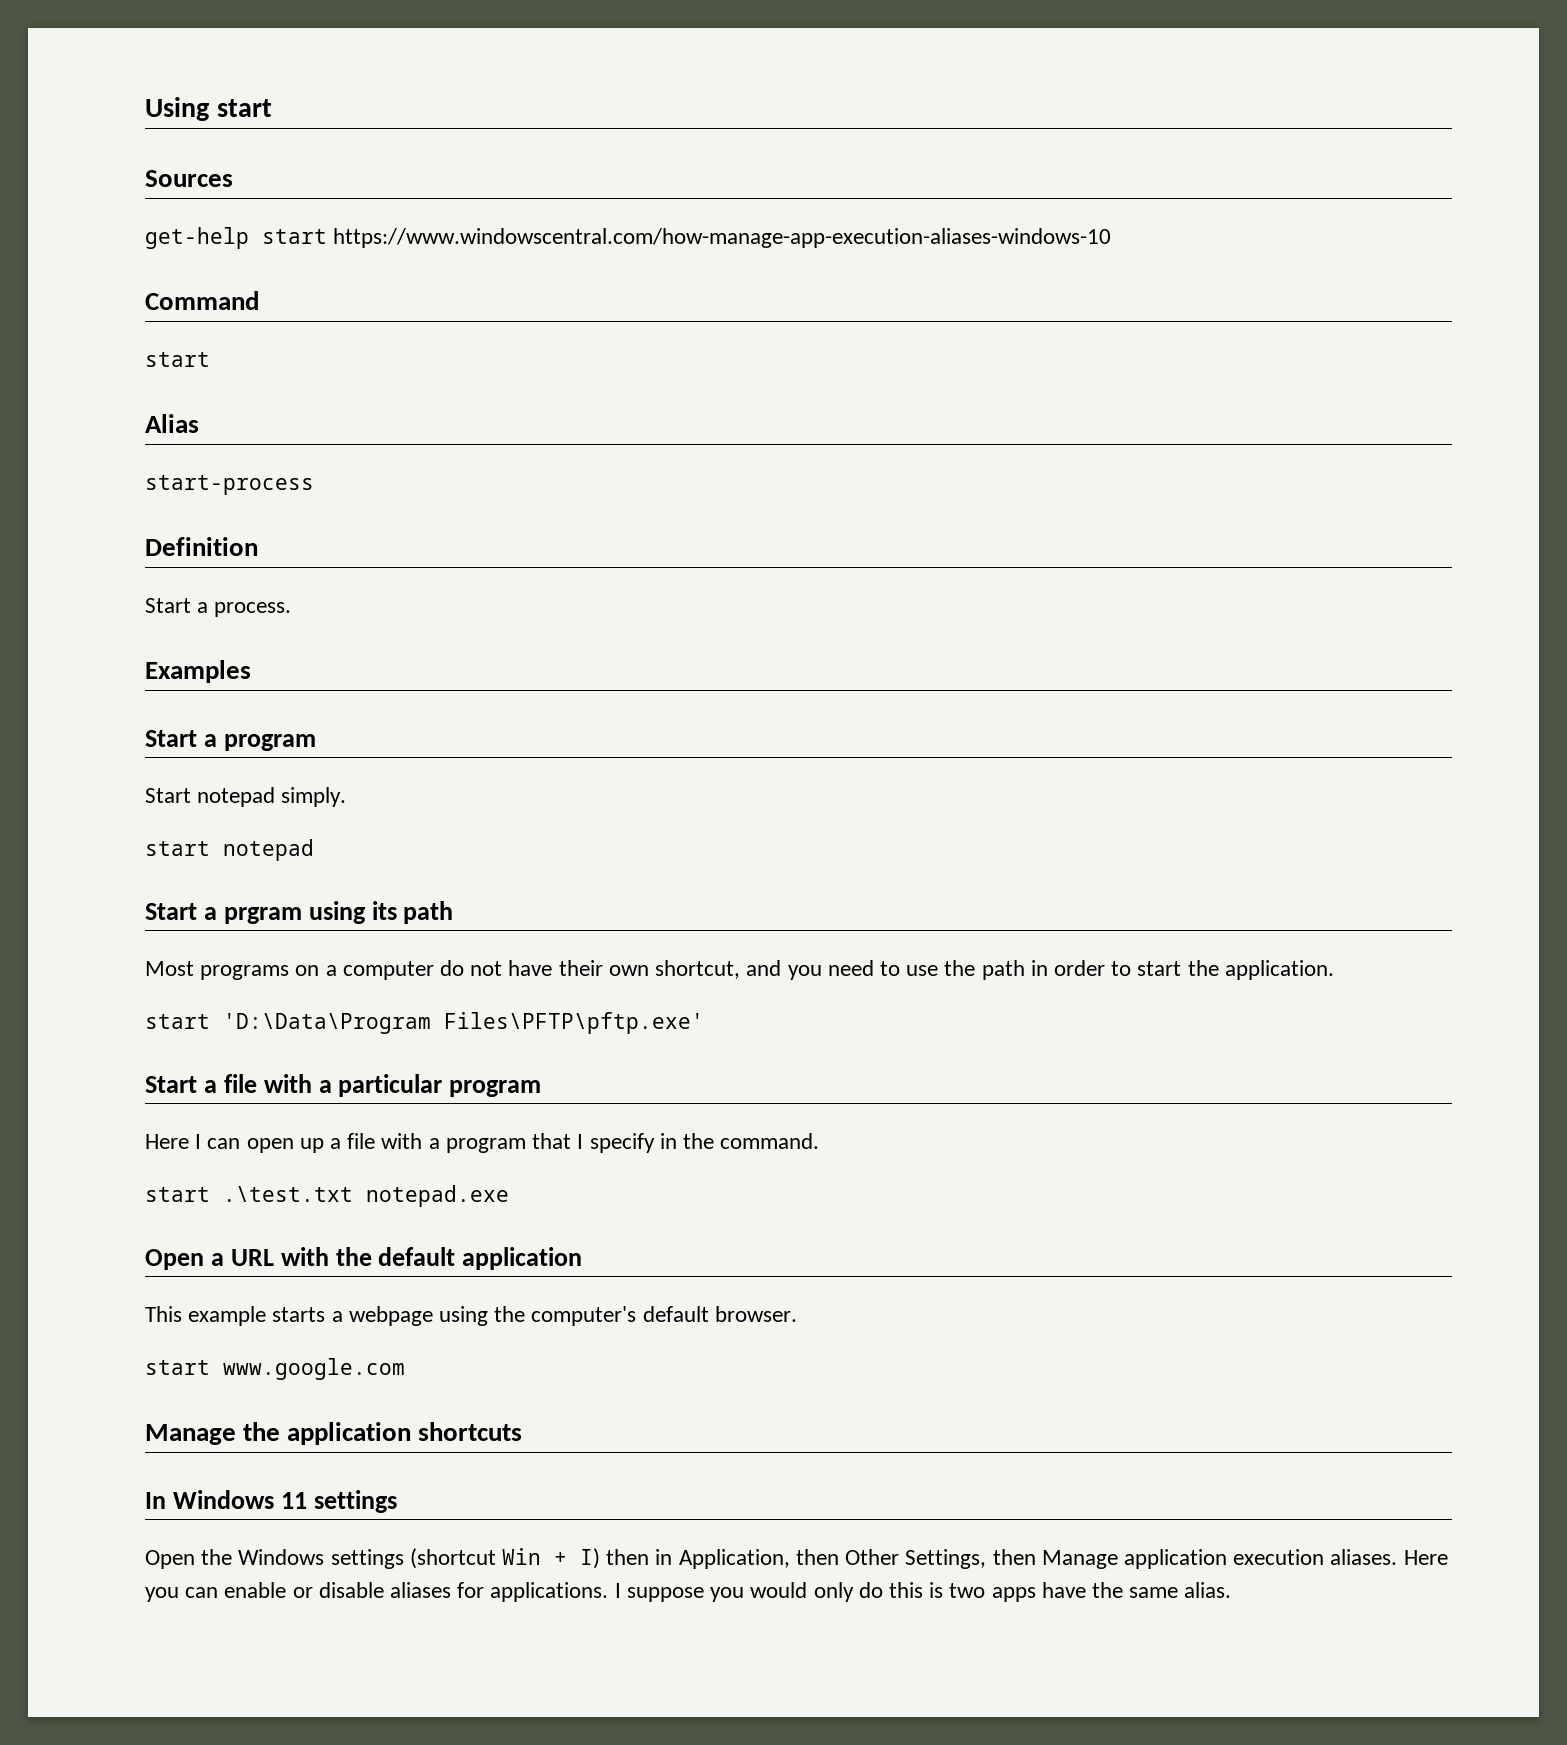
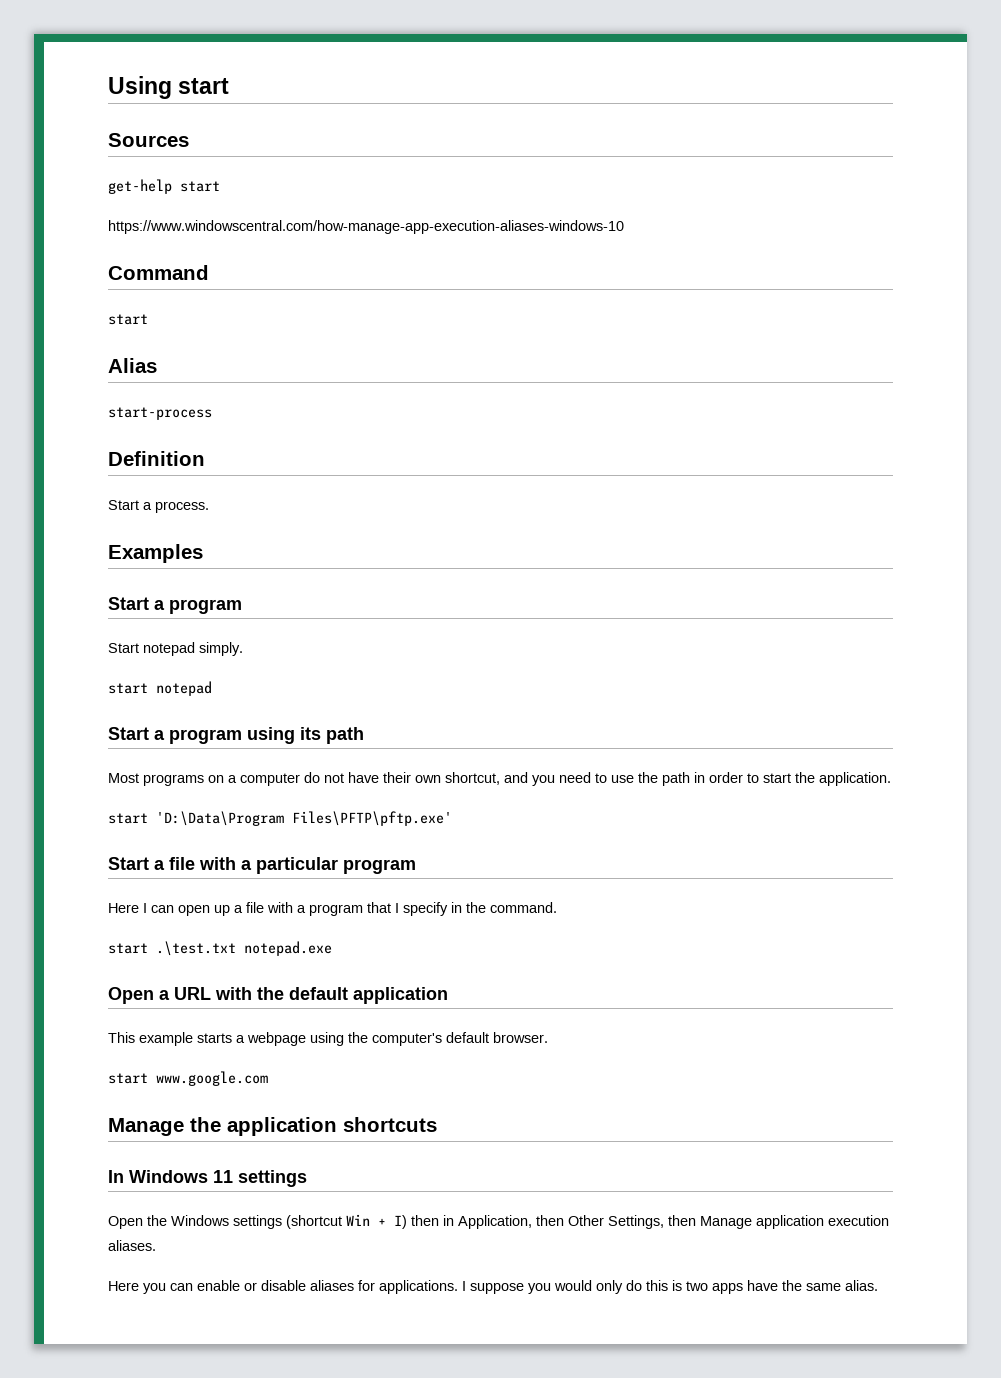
(327, 236) none -> (220, 186) //
[223,907,302,924] prgram -> [169,729,242,744] program
(1398, 1557) none -> (156, 1245) //

